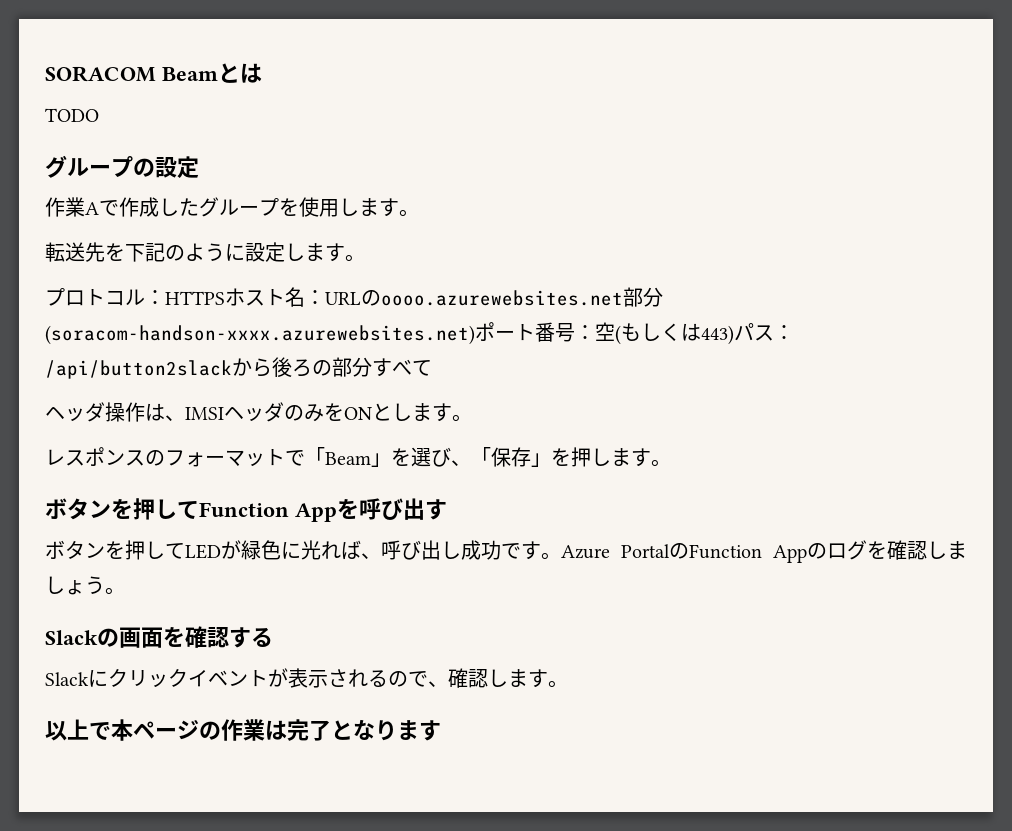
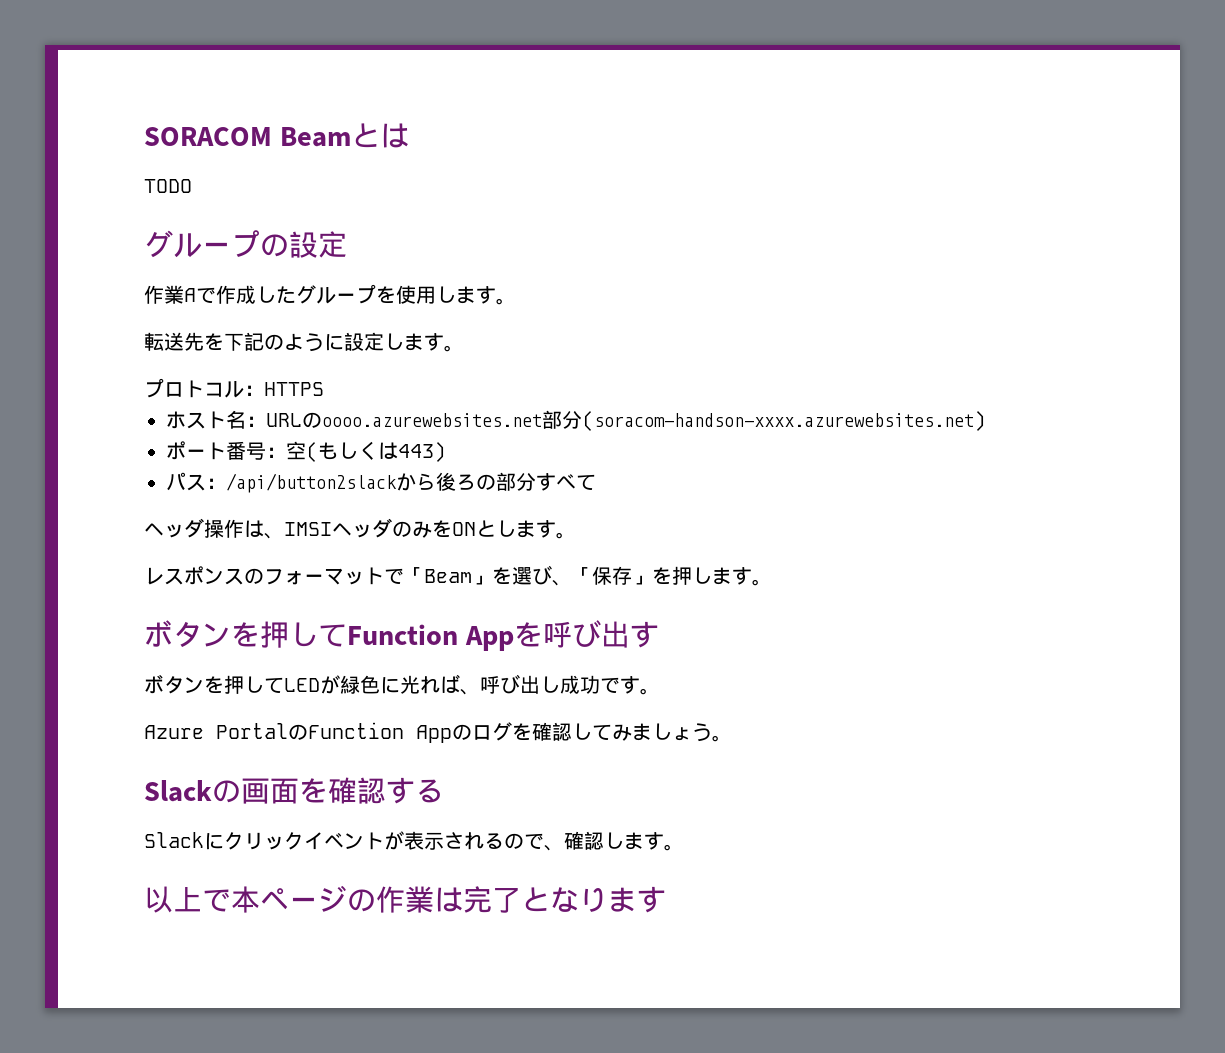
(225, 298) none -> (324, 389) //
(475, 335) none -> (986, 421) //
(734, 335) none -> (446, 452) //
(561, 556) none -> (660, 691) //
(947, 550) none -> [592,724,632,741] てみ

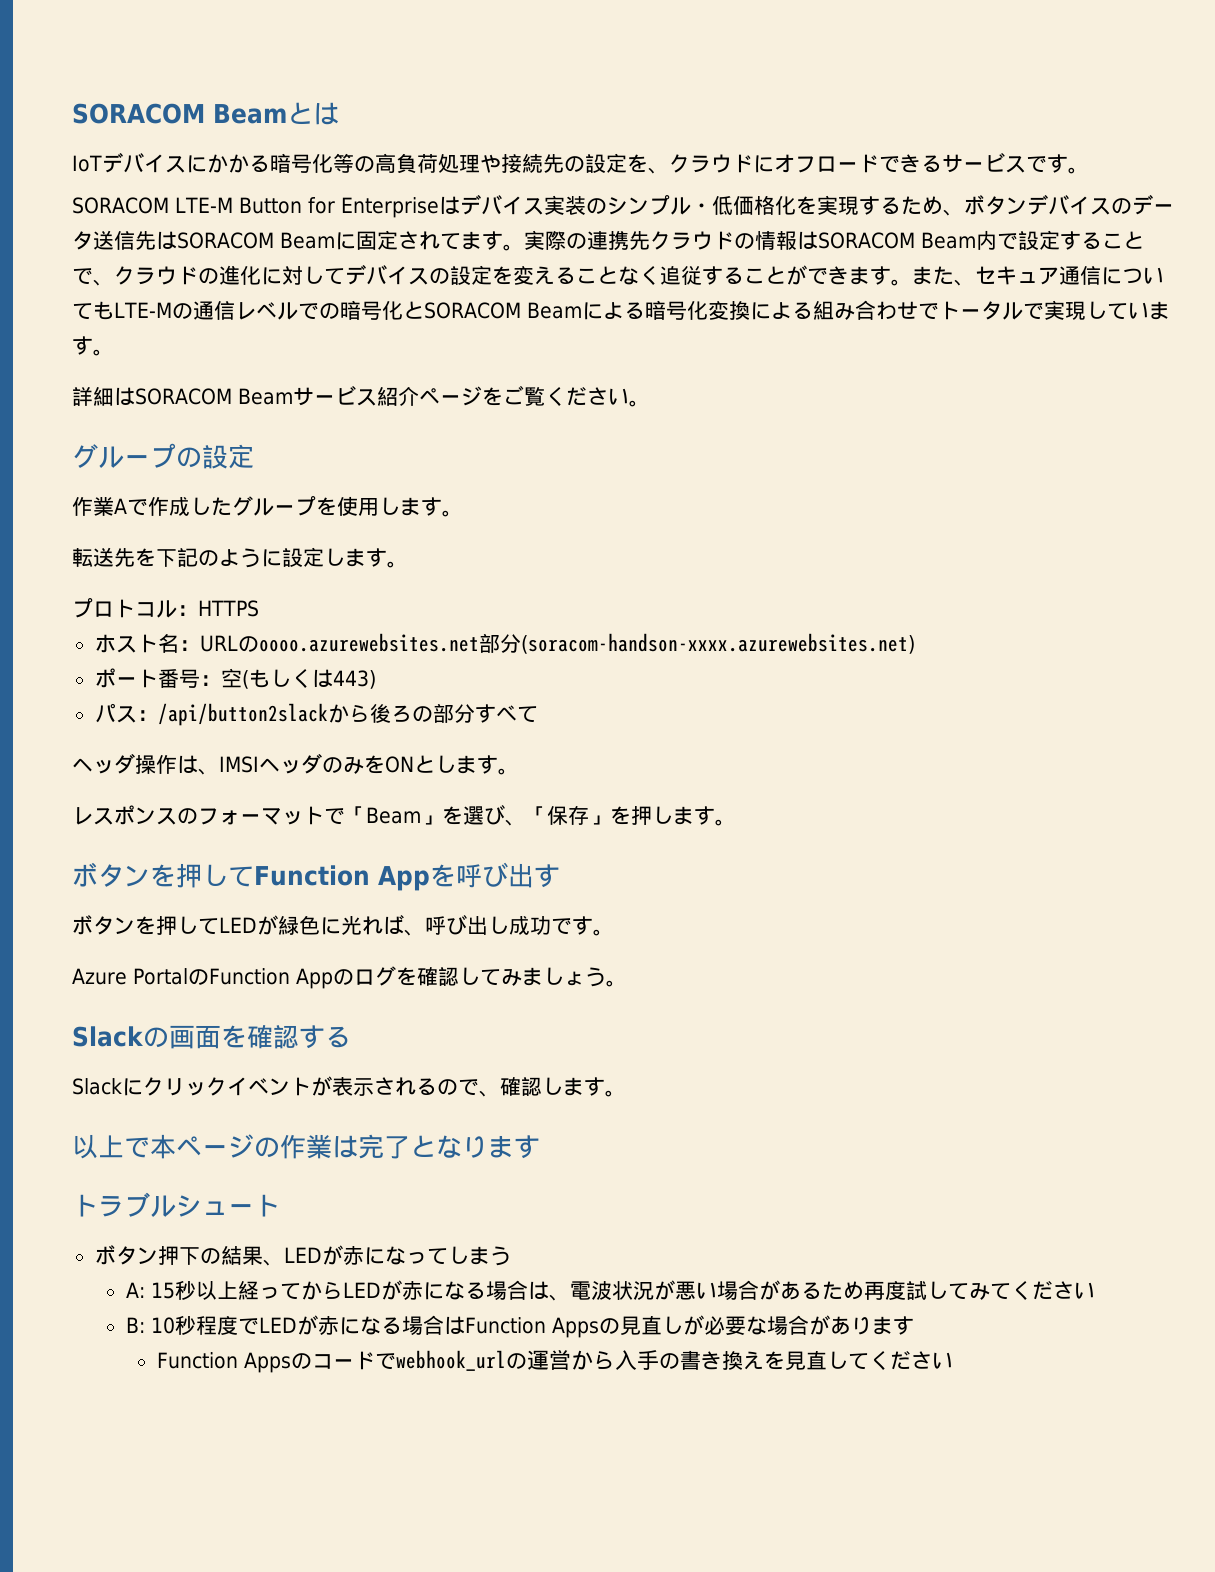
[144,179,192,193] TODO -> [72,152,1089,174] [72,194,1174,218] [72,230,1144,251] [72,264,1164,286] [72,300,1170,320] [72,336,114,356] [72,385,650,407] IoTデバイスにかかる暗号化等の高負荷処理や接続先の設定を、クラウドにオフロードできるサービスです。 // SORACOM LTE-M Button for Enterpriseはデバイス実装のシンプル・低価格化を実現するため、ボタンデバイスのデータ送信先はSORACOM Beamに固定されてます。実際の連携先クラウドの情報はSORACOM Beam内で設定することで、クラウドの進化に対してデバイスの設定を変えることなく追従することができます。また、セキュア通信についてもLTE-Mの通信レベルでの暗号化とSORACOM Beamによる暗号化変換による組み合わせでトータルで実現しています。 // 詳細はSORACOM Beamサービス紹介ページをご覧ください。
(666, 899) none -> [72,1192,280,1217] [94,1245,511,1266] [125,1280,1095,1301] [125,1315,914,1338] [156,1350,953,1373] // トラブルシュート // ボタン押下の結果、LEDが赤になってしまう // A: 15秒以上経ってからLEDが赤になる場合は、電波状況が悪い場合があるため再度試してみてください // B: 10秒程度でLEDが赤になる場合はFunction Appsの見直しが必要な場合があります // Function Appsのコードでwebhook_urlの運営から入手の書き換えを見直してください

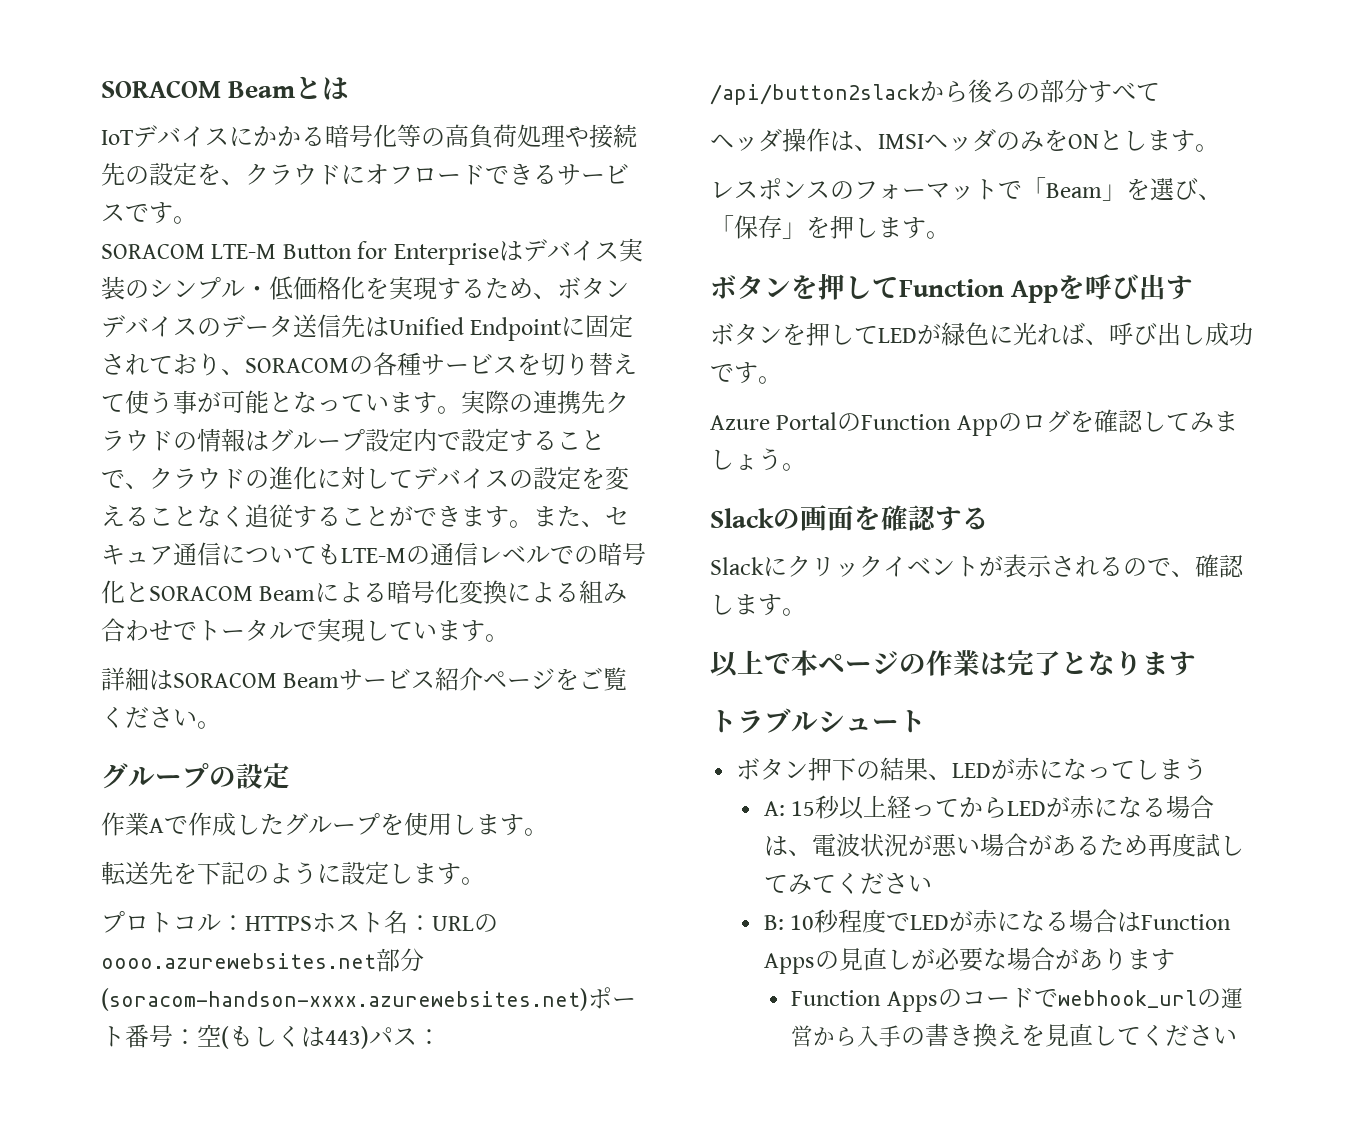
[177,232,335,249] SORACOM Beam -> [389,317,563,341] Unified Endpoint
(461, 241) none -> [173,352,637,376] [101,390,389,414] おり、SORACOMの各種サービスを切り替えて使う事が可能となってい
[817,232,976,249] SORACOM Beam -> [269,428,413,452] グループ設定
(259, 608) // -> (312, 923) none
(915, 643) // -> (588, 999) none
(376, 679) // -> (369, 1037) none

